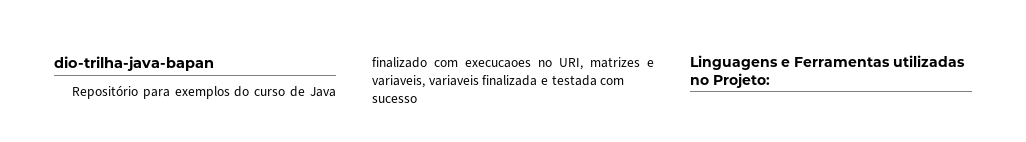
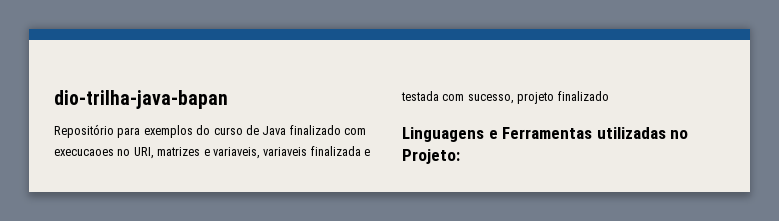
[372,96,417,103] sucesso -> [467,91,609,104] sucesso, projeto finalizado

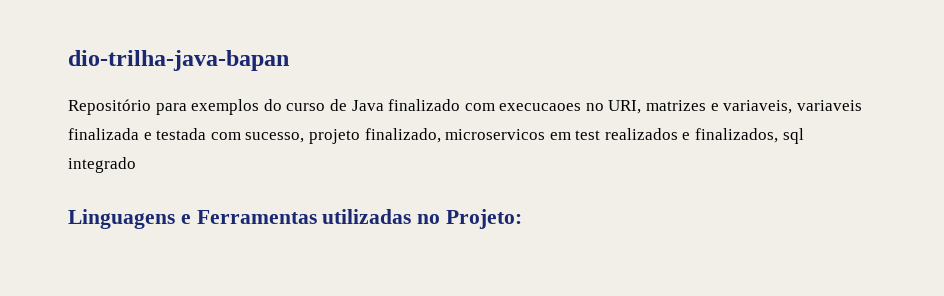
[557,91,609,101] finalizado -> [364,128,804,144] [68,157,136,173] finalizado, microservicos em test realizados e finalizados, sql integrado

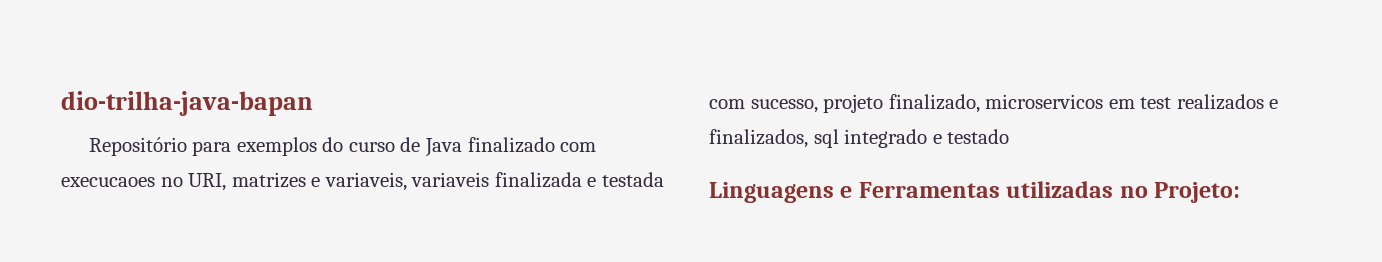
(136, 165) none -> [932,129,1010,144] e testado

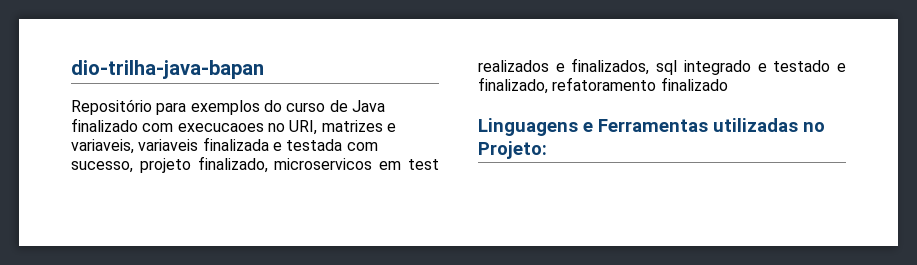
(1010, 136) none -> [837,63,846,72] [478,77,728,94] e finalizado, refatoramento finalizado

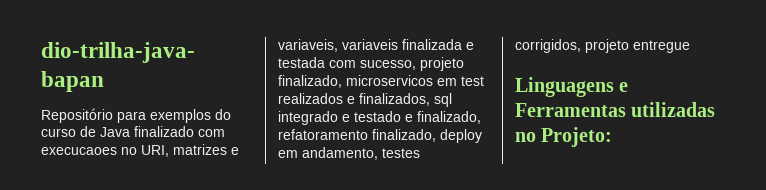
[660,77,728,91] finalizado -> [372,129,482,143] [278,147,420,160] [515,39,690,53] finalizado, deploy em andamento, testes corrigidos, projeto entregue

